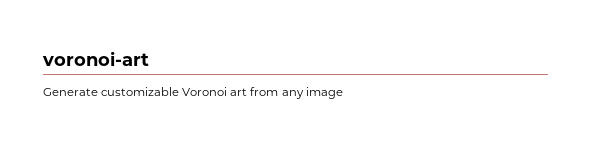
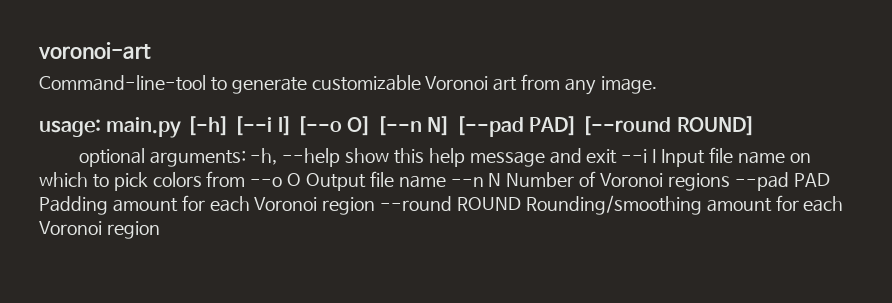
[43,88,98,96] Generate -> [39,75,307,94] Command-line-tool to generate
[305,87,343,99] image -> [600,76,657,94] [39,116,755,138] [78,147,811,167] [39,171,830,191] [39,195,844,215] [39,221,160,239] image. // usage: main.py [-h] [--i I] [--o O] [--n N] [--pad PAD] [--round ROUND] // optional arguments: -h, --help show this help message and exit --i I Input file name on which to pick colors from --o O Output file name --n N Number of Voronoi regions --pad PAD Padding amount for each Voronoi region --round ROUND Rounding/smoothing amount for each Voronoi region

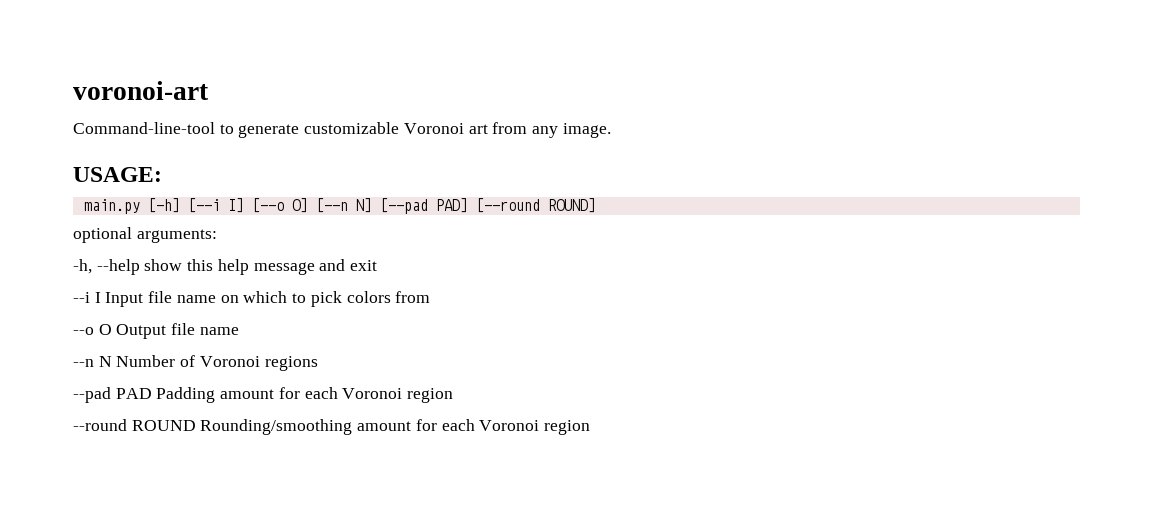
[39,119,101,137] usage: -> [73,167,162,182] USAGE: //
(246, 158) none -> (217, 236) //
(618, 156) none -> (378, 265) //
(246, 179) none -> (431, 297) //
(446, 181) none -> (239, 331) //
(730, 182) none -> (318, 363) //
(376, 206) none -> (454, 395) //

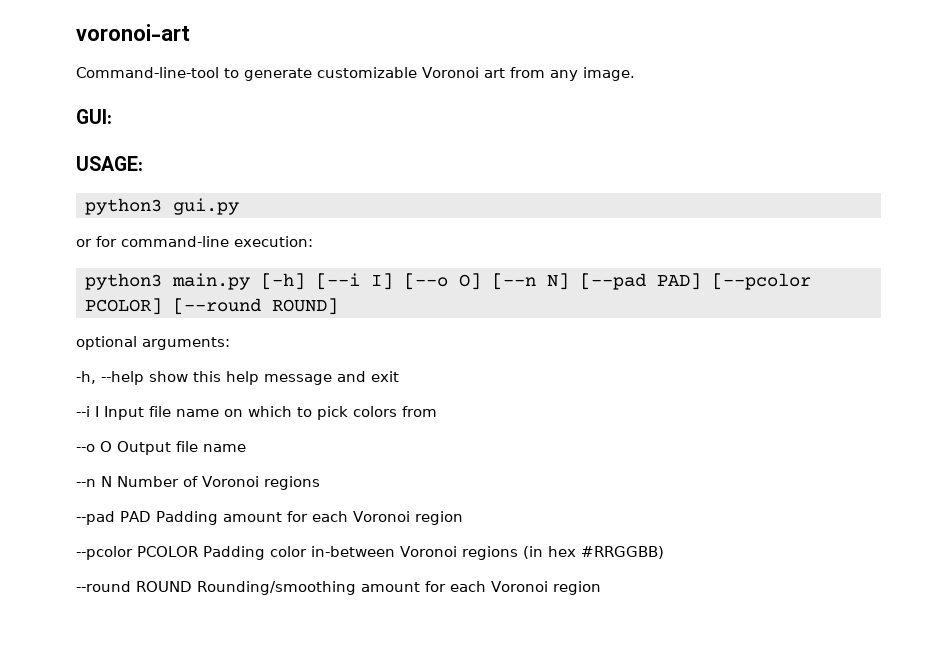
(611, 130) none -> [76,109,112,124] // GUI:
(162, 174) none -> [85,198,239,215] [76,236,313,247] [85,273,162,290] python3 gui.py // or for command-line execution: // python3
(468, 205) none -> [712,273,811,290] [85,298,162,315] [--pcolor PCOLOR]
(454, 395) none -> [76,546,664,560] // --pcolor PCOLOR Padding color in-between Voronoi regions (in hex #RRGGBB)

